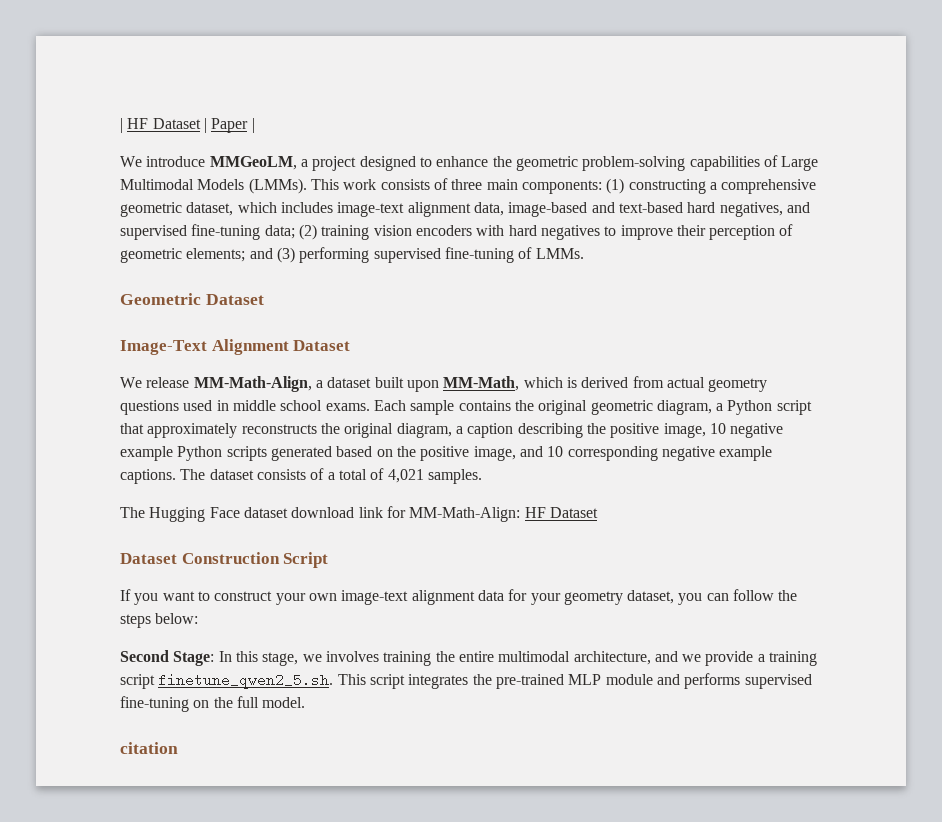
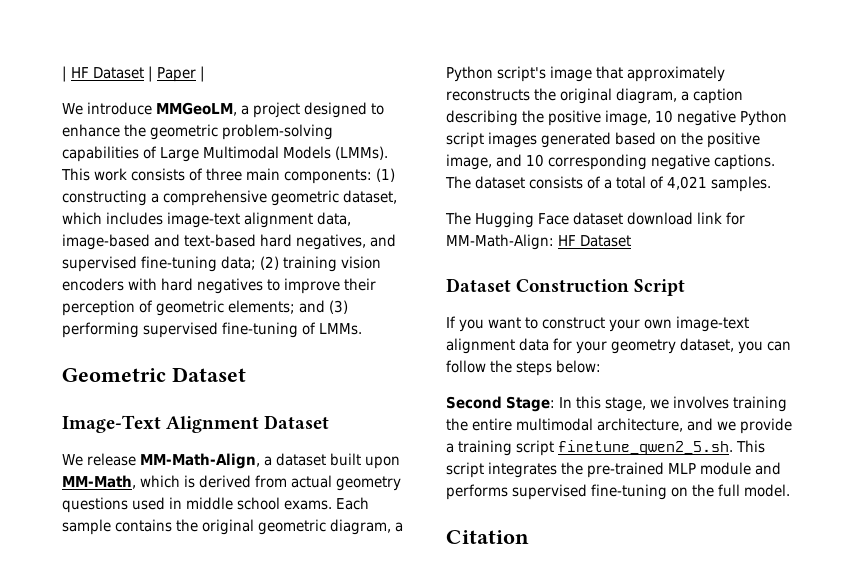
[776,400,812,415] script -> [497,66,592,82] script's image
[120,446,267,461] example Python scripts -> [740,110,787,126] [446,132,537,148] Python script images
[719,446,773,461] example -> (710, 162) none
[120,742,178,754] citation -> [446,530,529,544] Citation

